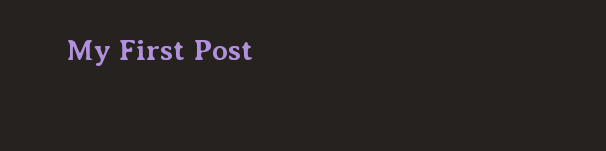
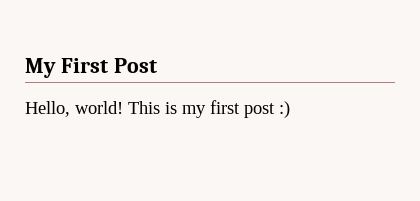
(253, 50) none -> [25,100,290,118] // Hello, world! This is my first post :)

